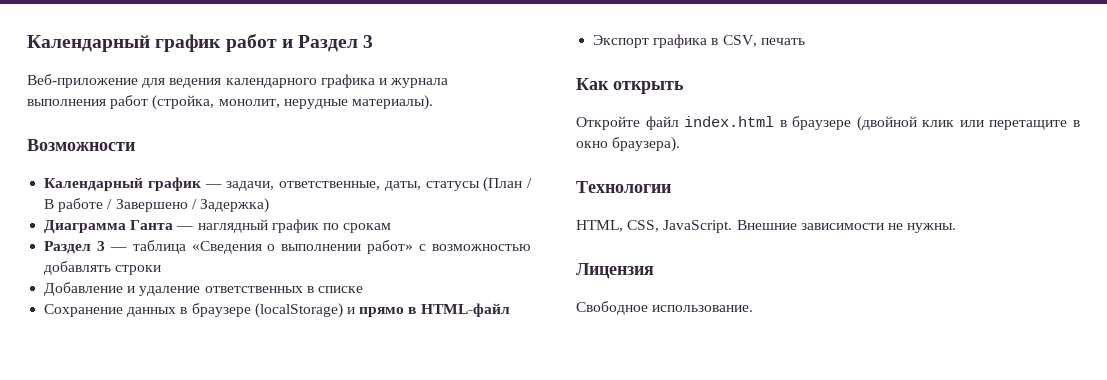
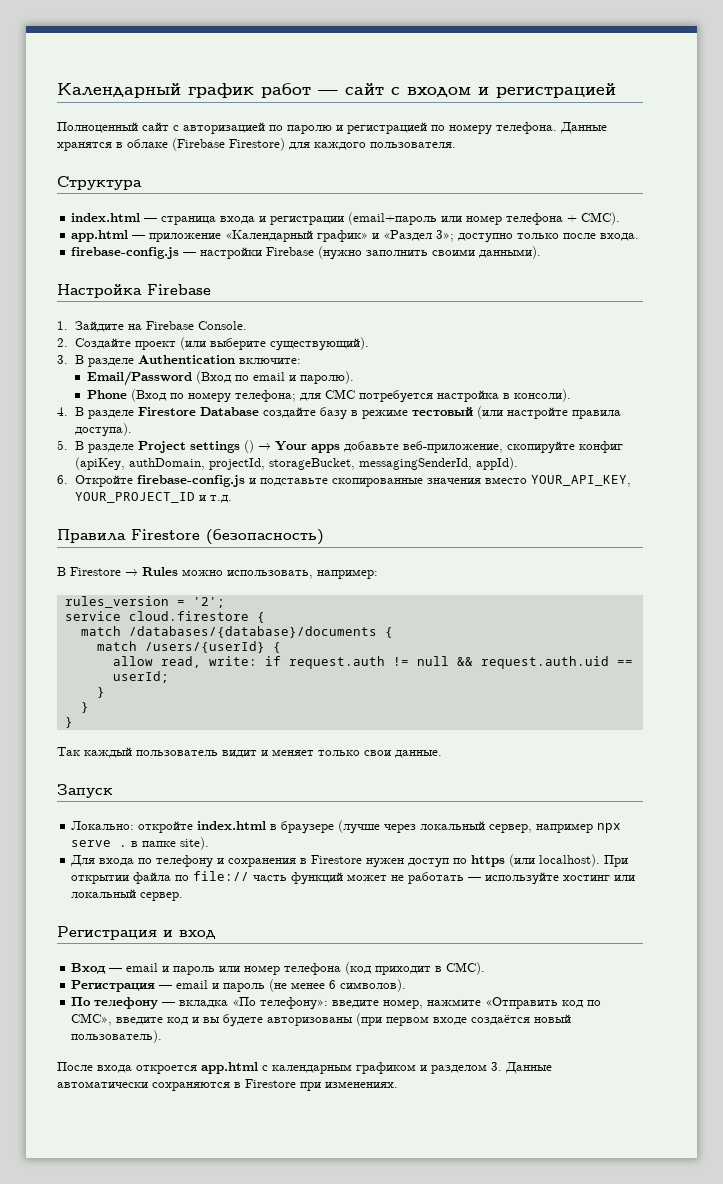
[281,35,374,52] [27,74,449,88] [27,95,433,110] [27,139,135,151] [44,177,532,192] [44,198,269,213] [44,219,392,233] [44,240,531,254] [44,261,162,275] [44,282,363,296] [44,303,510,318] [593,34,805,48] [576,78,684,94] [576,116,1080,131] [576,137,681,152] [576,181,671,193] [576,220,957,233] [576,263,654,279] [576,301,754,315] и Раздел 3 // Веб-приложение для ведения календарного графика и журнала выполнения работ (стройка, монолит, нерудные материалы). // Возможности // Календарный график — задачи, ответственные, даты, статусы (План / В работе / Завершено / Задержка) // Диаграмма Ганта — наглядный график по срокам // Раздел 3 — таблица «Сведения о выполнении работ» с возможностью добавлять строки // Добавление и удаление ответственных в списке // Сохранение данных в браузере (localStorage) и прямо в HTML-файл // Экспорт графика в CSV, печать // Как открыть // Откройте файл index.html в браузере (двойной клик или перетащите в окно браузера). // Технологии // HTML, CSS, JavaScript. Внешние зависимости не нужны. // Лицензия // Свободное использование. -> [318,83,616,98] [57,122,607,135] [57,138,456,151] [57,176,142,190] [71,212,621,225] [71,230,640,243] [71,246,542,260] [57,284,211,298] [57,321,247,332] [57,337,369,351] [57,355,301,367] [86,371,354,386] [86,389,571,403] [57,406,621,420] [74,423,132,437] [57,440,623,454] [74,457,518,470] [57,475,631,487] [74,492,232,503] [57,529,324,545] [57,567,378,579] [64,596,225,608] [64,611,265,623] [80,626,393,638] [96,641,281,653] [112,656,633,669] [112,671,169,683] [96,687,105,698] [80,702,89,713] [64,717,73,728] [57,747,442,758] [57,784,113,798] [71,820,622,834] [71,837,210,850] [70,854,629,868] [71,871,636,885] [71,889,184,901] [57,926,216,940] [71,962,486,975] [71,979,407,992] [71,997,602,1010] [71,1013,572,1027] [71,1030,163,1043] [57,1062,552,1074] [57,1079,398,1091] — сайт с входом и регистрацией // Полноценный сайт с авторизацией по паролю и регистрацией по номеру телефона. Данные хранятся в облаке (Firebase Firestore) для каждого пользователя. // Структура // index.html — страница входа и регистрации (email+пароль или номер телефона + СМС). // app.html — приложение «Календарный график» и «Раздел 3»; доступно только после входа. // firebase-config.js — настройки Firebase (нужно заполнить своими данными). // Настройка Firebase // 1. Зайдите на Firebase Console. // 2. Создайте проект (или выберите существующий). // 3. В разделе Authentication включите: // Email/Password (Вход по email и паролю). // Phone (Вход по номеру телефона; для СМС потребуется настройка в консоли). // 4. В разделе Firestore Database создайте базу в режиме тестовый (или настройте правила доступа). // 5. В разделе Project settings () → Your apps добавьте веб-приложение, скопируйте конфиг (apiKey, authDomain, projectId, storageBucket, messagingSenderId, appId). // 6. Откройте firebase-config.js и подставьте скопированные значения вместо YOUR_API_KEY, YOUR_PROJECT_ID и т.д. // Правила Firestore (безопасность) // В Firestore → Rules можно использовать, например: // rules_version = '2'; // service cloud.firestore { // match /databases/{database}/documents { // match /users/{userId} { // allow read, write: if request.auth != null && request.auth.uid == userId; // } // } // } // Так каждый пользователь видит и меняет только свои данные. // Запуск // Локально: откройте index.html в браузере (лучше через локальный сервер, например npx serve . в папке site). // Для входа по телефону и сохранения в Firestore нужен доступ по https (или localhost). При открытии файла по file:// часть функций может не работать — используйте хостинг или локальный сервер. // Регистрация и вход // Вход — email и пароль или номер телефона (код приходит в СМС). // Регистрация — email и пароль (не менее 6 символов). // По телефону — вкладка «По телефону»: введите номер, нажмите «Отправить код по СМС», введите код и вы будете авторизованы (при первом входе создаётся новый пользователь). // После входа откроется app.html с календарным графиком и разделом 3. Данные автоматически сохраняются в Firestore при изменениях.

